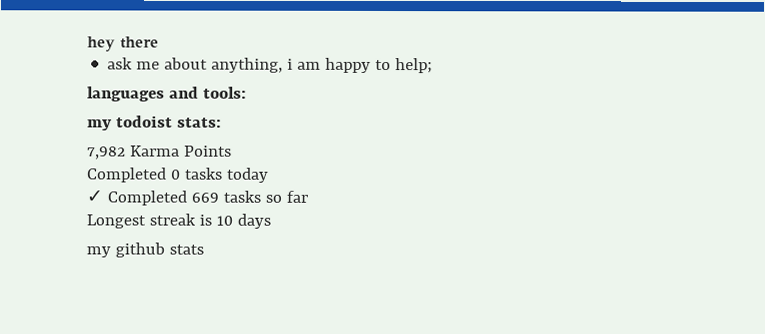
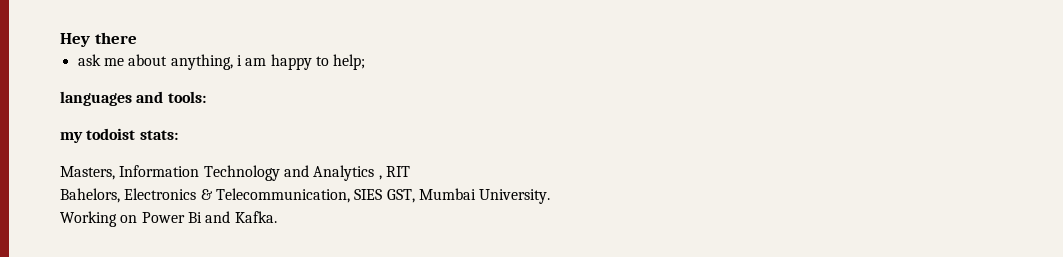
[87,36,116,52] hey -> [60,33,90,47] Hey
[87,145,232,160] [86,167,268,183] [86,190,308,206] [86,213,271,229] [86,242,204,258] 7,982 Karma Points // Completed 0 tasks today // ✓ Completed 669 tasks so far // Longest streak is 10 days // my github stats -> [60,165,410,181] [60,188,551,204] [60,211,277,227] Masters, Information Technology and Analytics , RIT // Bahelors, Electronics & Telecommunication, SIES GST, Mumbai University. // Working on Power Bi and Kafka.

